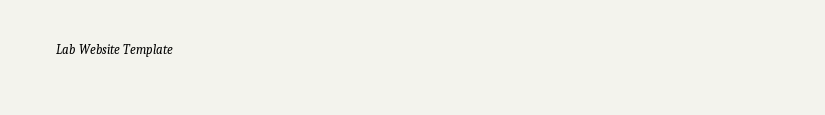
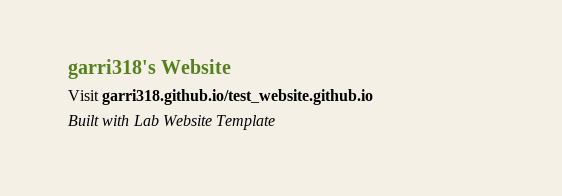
(56, 49) none -> [68,59,232,79] [68,89,374,105] [68,115,130,126] garri318's Website // Visit garri318.github.io/test_website.github.io // Built with

